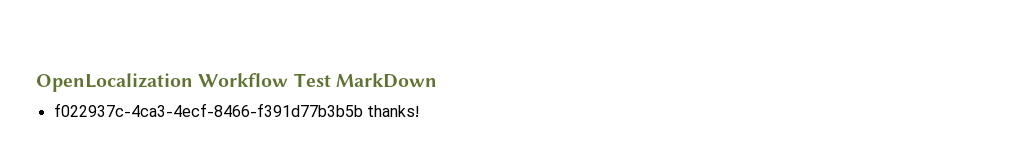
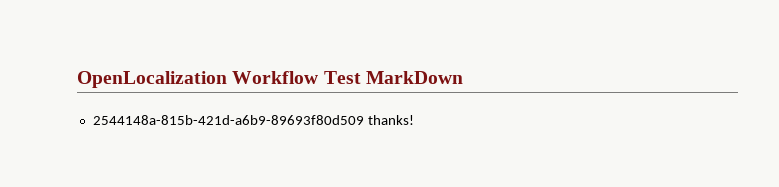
[53,103,363,117] f022937c-4ca3-4ecf-8466-f391d77b3b5b -> [92,115,364,125] 2544148a-815b-421d-a6b9-89693f80d509

